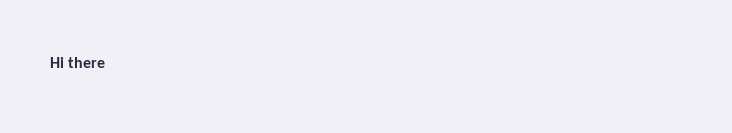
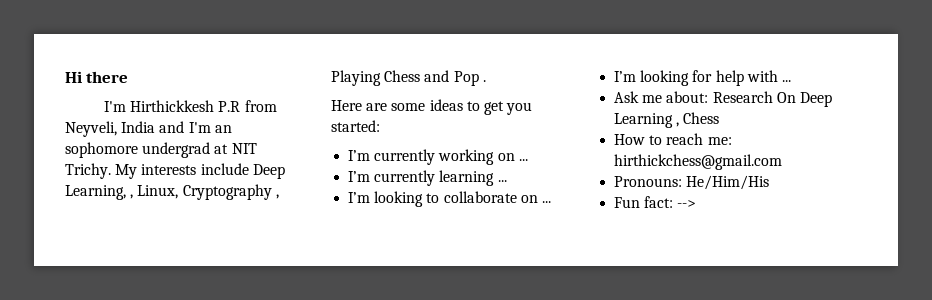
(106, 62) none -> [104,100,277,112] [65,121,232,137] [65,142,257,158] [65,163,285,179] [65,184,279,200] [331,70,486,86] [331,99,533,115] [331,120,380,132] [348,149,528,165] [348,170,507,186] [348,191,551,207] [614,70,791,86] [614,91,832,107] [614,112,720,128] [614,133,732,145] [614,154,783,170] [614,175,770,190] [614,196,697,208] // I'm Hirthickkesh P.R from Neyveli, India and I'm an sophomore undergrad at NIT Trichy. My interests include Deep Learning, , Linux, Cryptography , Playing Chess and Pop . // Here are some ideas to get you started: // I’m currently working on ... // I’m currently learning ... // I’m looking to collaborate on ... // I’m looking for help with ... // Ask me about: Research On Deep Learning , Chess // How to reach me: hirthickchess@gmail.com // Pronouns: He/Him/His // Fun fact: -->

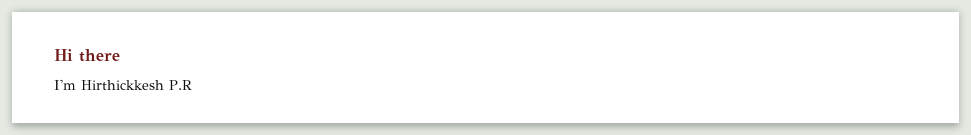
[244,100,277,112] [65,121,232,137] [65,142,257,158] [65,163,285,179] [65,184,279,200] [331,70,486,86] [331,99,533,115] [331,120,380,132] [348,149,528,165] [348,170,507,186] [348,191,551,207] [614,70,791,86] [614,91,832,107] [614,112,720,128] [614,133,732,145] [614,154,783,170] [614,175,770,190] [614,196,697,208] from Neyveli, India and I'm an sophomore undergrad at NIT Trichy. My interests include Deep Learning, , Linux, Cryptography , Playing Chess and Pop . // Here are some ideas to get you started: // I’m currently working on ... // I’m currently learning ... // I’m looking to collaborate on ... // I’m looking for help with ... // Ask me about: Research On Deep Learning , Chess // How to reach me: hirthickchess@gmail.com // Pronouns: He/Him/His // Fun fact: --> -> (192, 85) none

